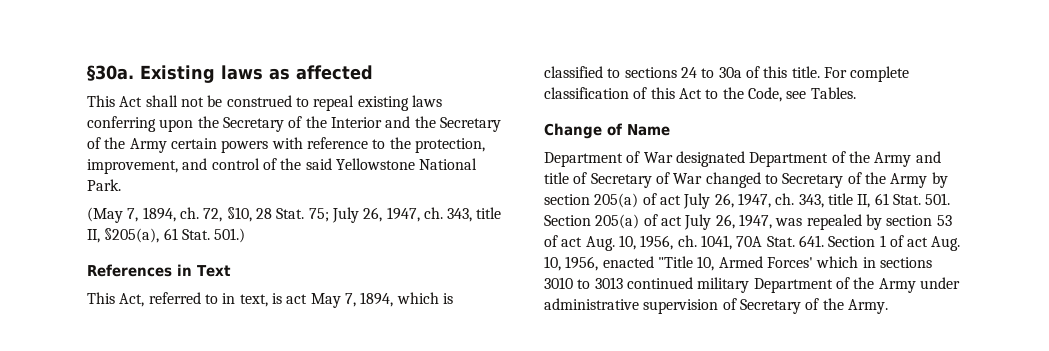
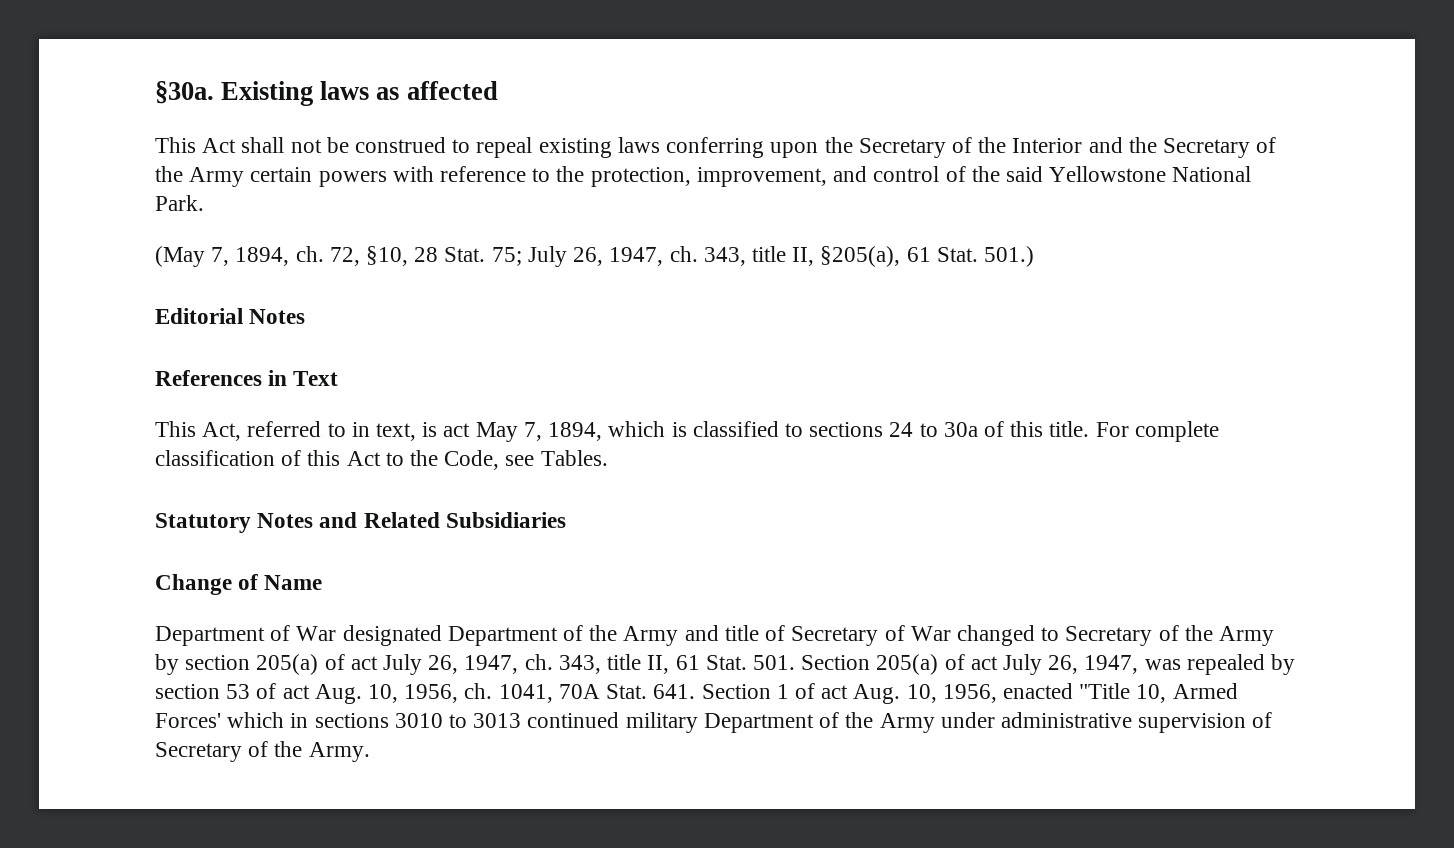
(246, 235) none -> [155,308,306,324] // Editorial Notes
(856, 93) none -> [155,512,566,533] // Statutory Notes and Related Subsidiaries

